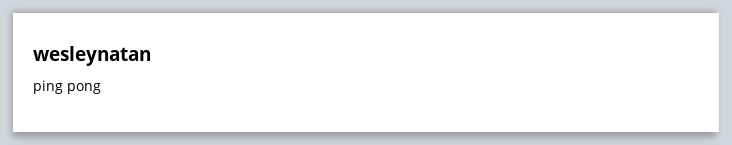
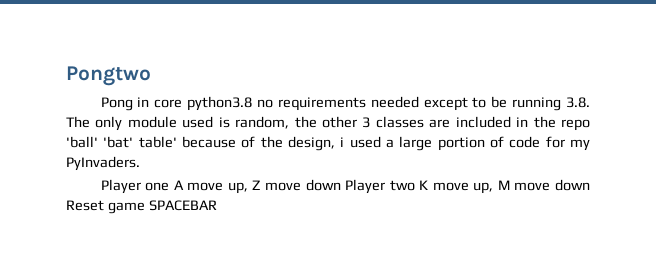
[33,46,151,66] [33,80,101,94] wesleynatan // ping pong -> [66,66,151,86] [100,96,591,111] [66,116,590,131] [66,136,590,151] [66,156,140,171] [100,179,591,194] [66,200,217,214] Pongtwo // Pong in core python3.8 no requirements needed except to be running 3.8. The only module used is random, the other 3 classes are included in the repo 'ball' 'bat' table' because of the design, i used a large portion of code for my PyInvaders. // Player one A move up, Z move down Player two K move up, M move down Reset game SPACEBAR

